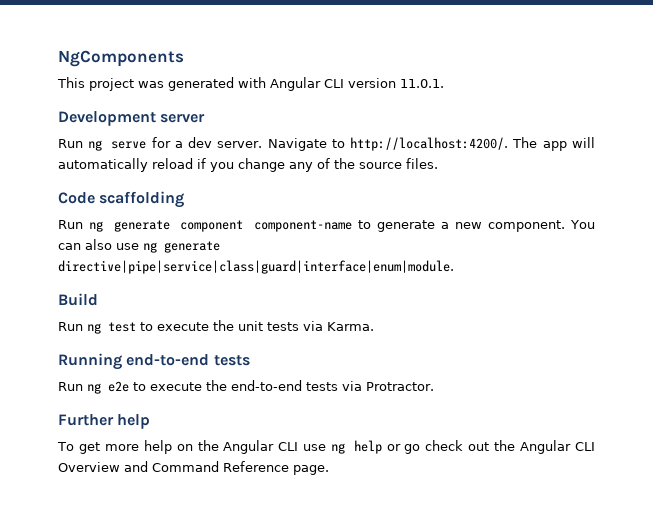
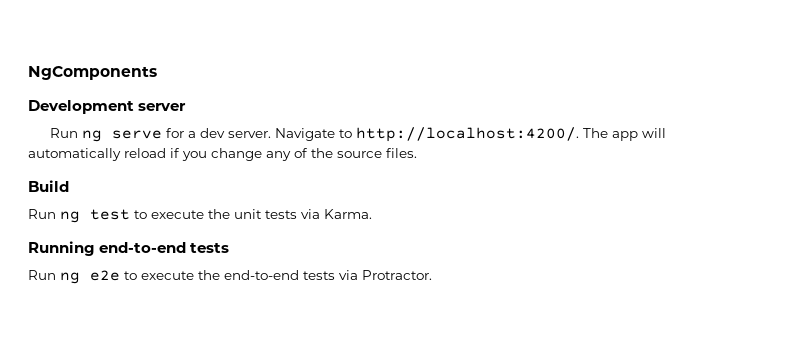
[57,77,444,91] // This project was generated with Angular CLI version 11.0.1. -> (157, 73) none
[58,191,185,208] [58,220,596,232] [58,239,220,253] [58,260,454,274] // Code scaffolding // Run ng generate component component-name to generate a new component. You can also use ng generate directive|pipe|service|class|guard|interface|enum|module. -> (417, 153) none
[58,414,151,429] [57,440,595,454] [58,461,329,475] // Further help // To get more help on the Angular CLI use ng help or go check out the Angular CLI Overview and Command Reference page. -> (432, 275) none

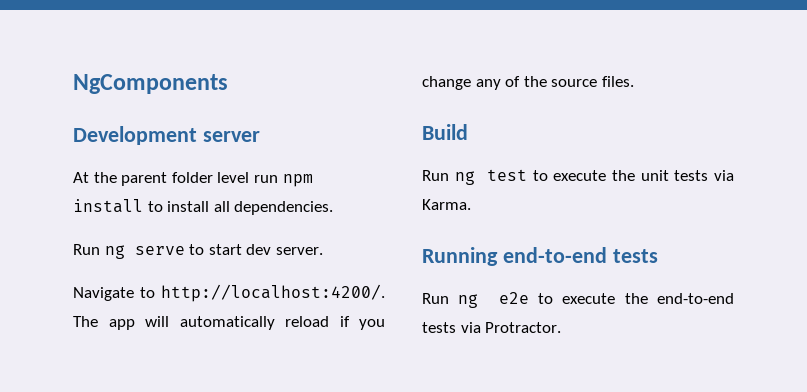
(187, 107) none -> [73,172,313,187] [73,199,334,215] // At the parent folder level run npm install to install all dependencies.
[165,128,196,138] for a -> [189,244,242,255] to start
(271, 134) none -> (323, 251) //

